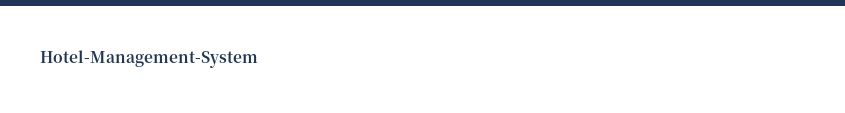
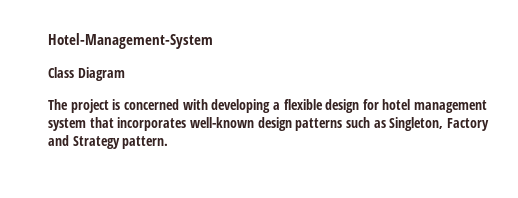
(258, 59) none -> [48,67,125,81] [48,99,488,113] [48,117,489,131] [48,135,169,149] // Class Diagram // The project is concerned with developing a flexible design for hotel management system that incorporates well-known design patterns such as Singleton, Factory and Strategy pattern.

